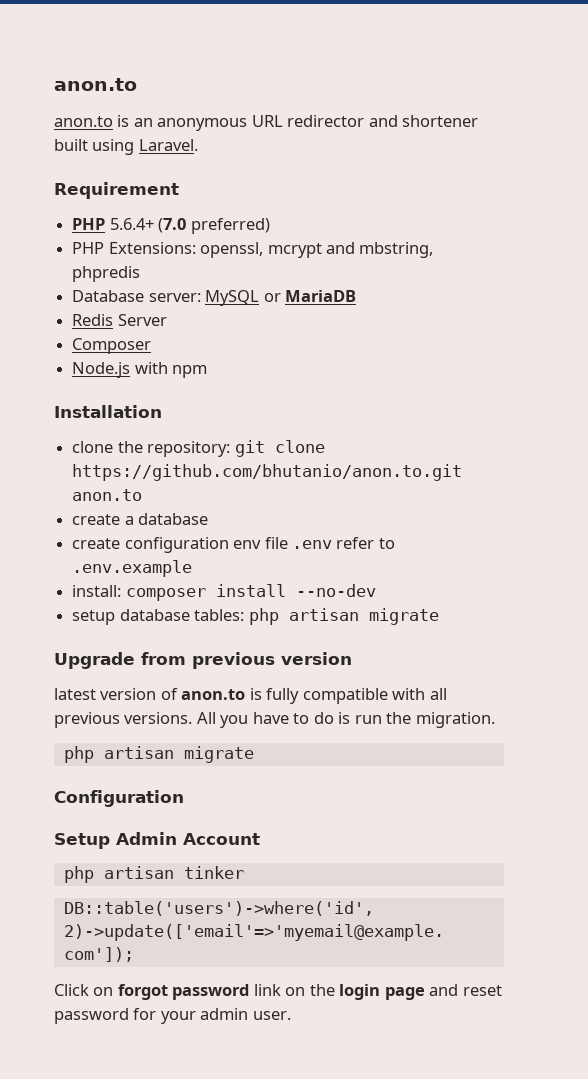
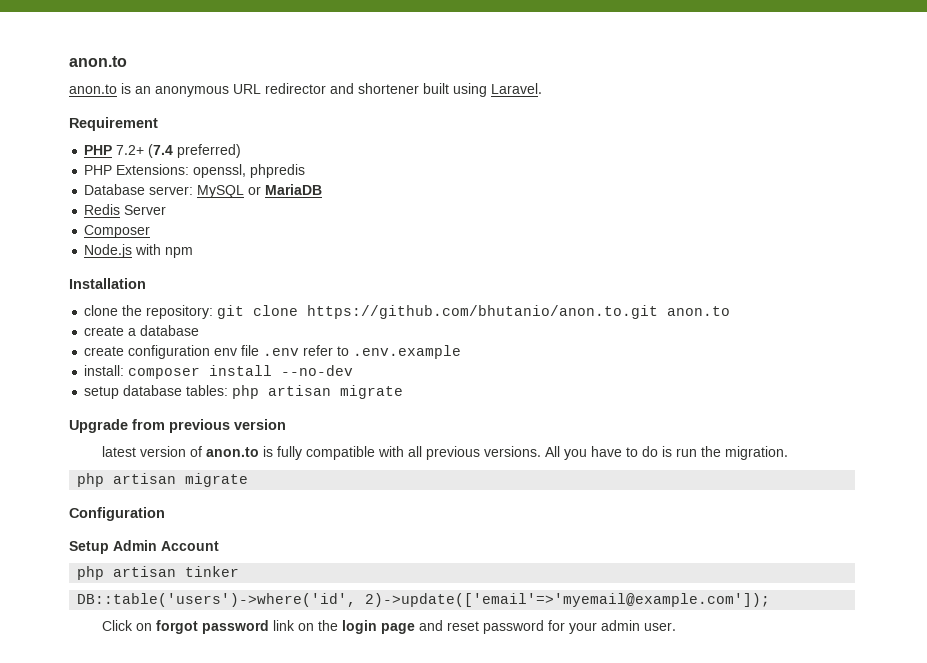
[109,218,187,233] 5.6.4+ (7.0 -> [116,144,174,158] 7.2+ (7.4
[267,242,434,258] mcrypt and mbstring, -> (247, 171) none

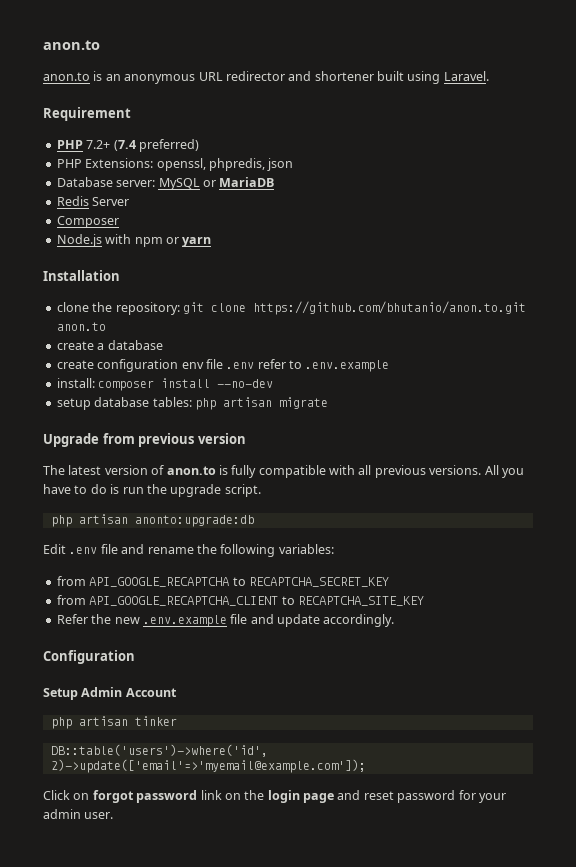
[250,164,306,178] phpredis -> [208,158,294,171] phpredis, json
(194, 252) none -> [165,237,212,247] or yarn
(286, 424) none -> [43,465,65,475] The
[725,446,789,460] [77,473,249,487] migration. // php artisan migrate -> [170,484,261,497] [50,514,254,527] [43,544,334,557] [56,576,389,587] [56,595,424,606] [56,614,395,627] upgrade script. // php artisan anonto:upgrade:db // Edit .env file and rename the following variables: // from API_GOOGLE_RECAPTCHA to RECAPTCHA_SECRET_KEY // from API_GOOGLE_RECAPTCHA_CLIENT to RECAPTCHA_SITE_KEY // Refer the new .env.example file and update accordingly.

